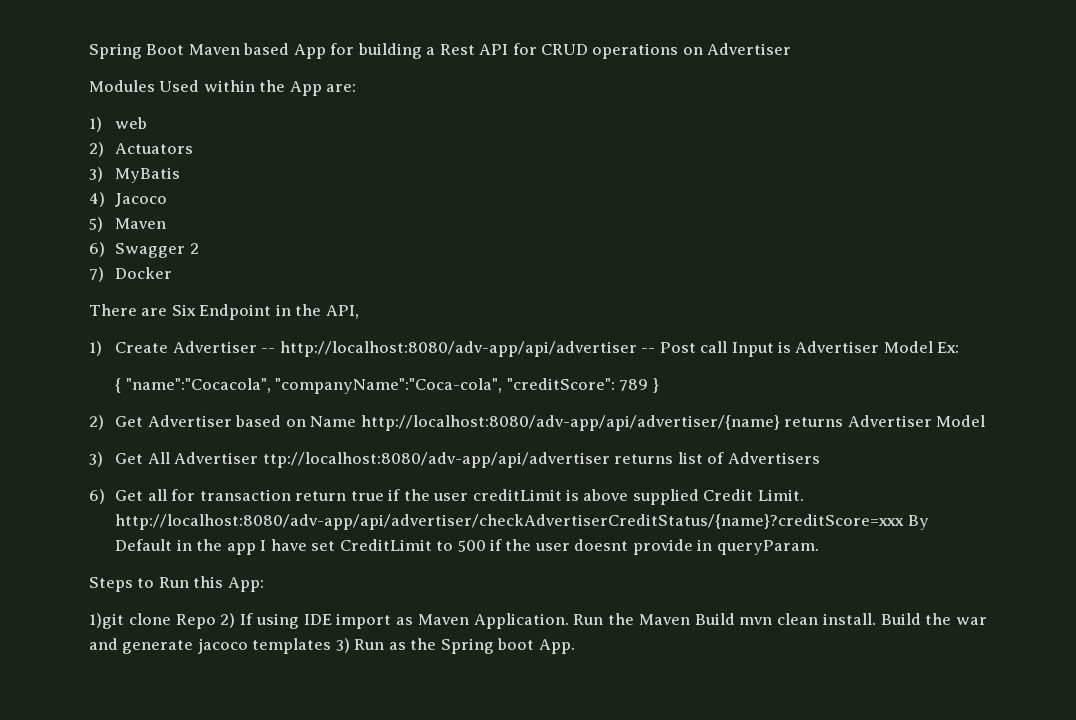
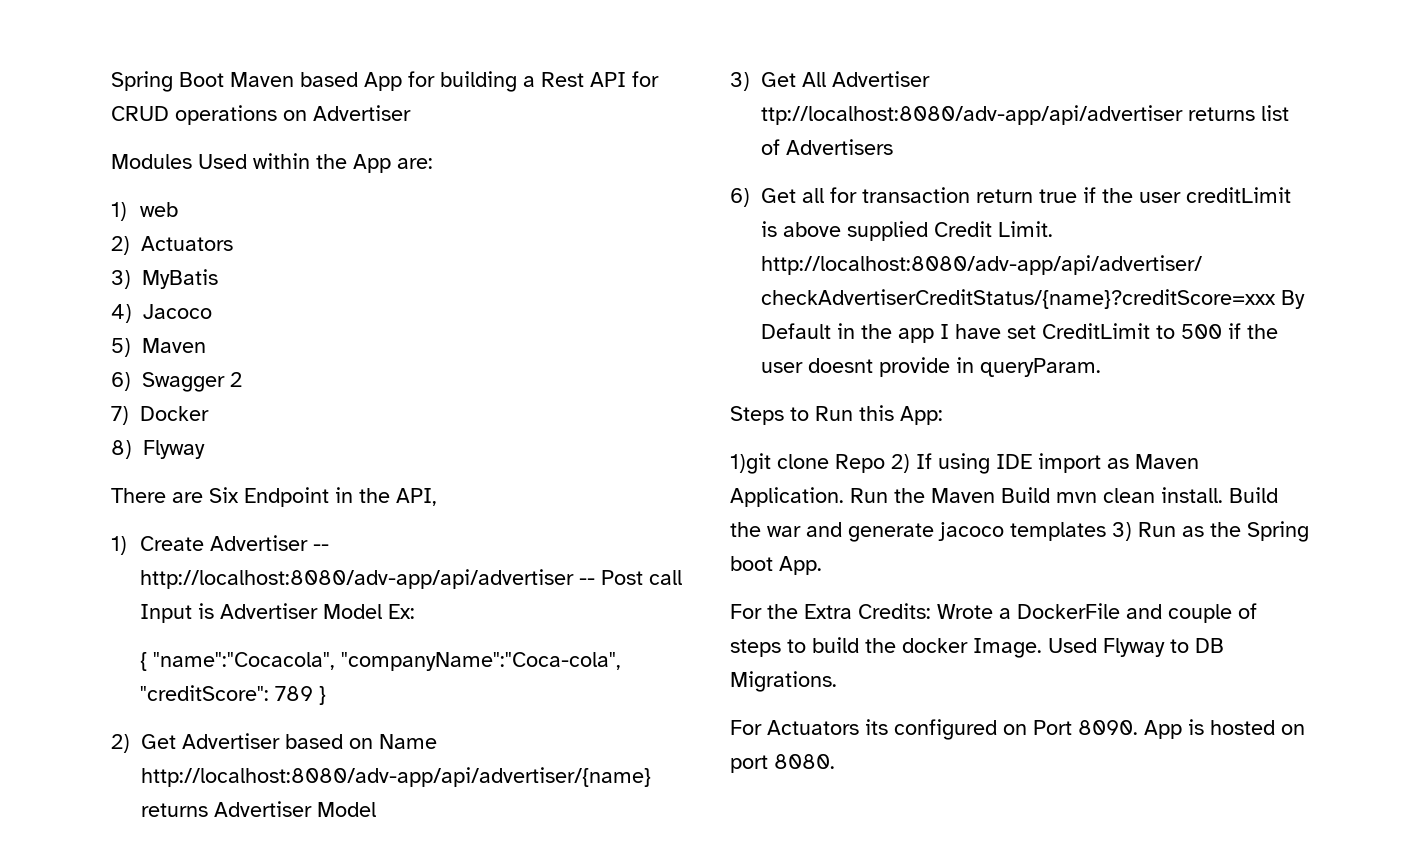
(173, 273) none -> [111,440,205,459] // 8) Flyway
(575, 646) none -> [730,603,1257,623] [730,637,1224,658] [730,671,837,692] [730,719,1305,740] [730,754,835,773] // For the Extra Credits: Wrote a DockerFile and couple of steps to build the docker Image. Used Flyway to DB Migrations. // For Actuators its configured on Port 8090. App is hosted on port 8080.

